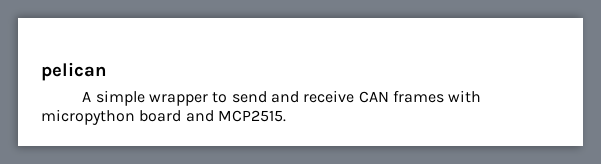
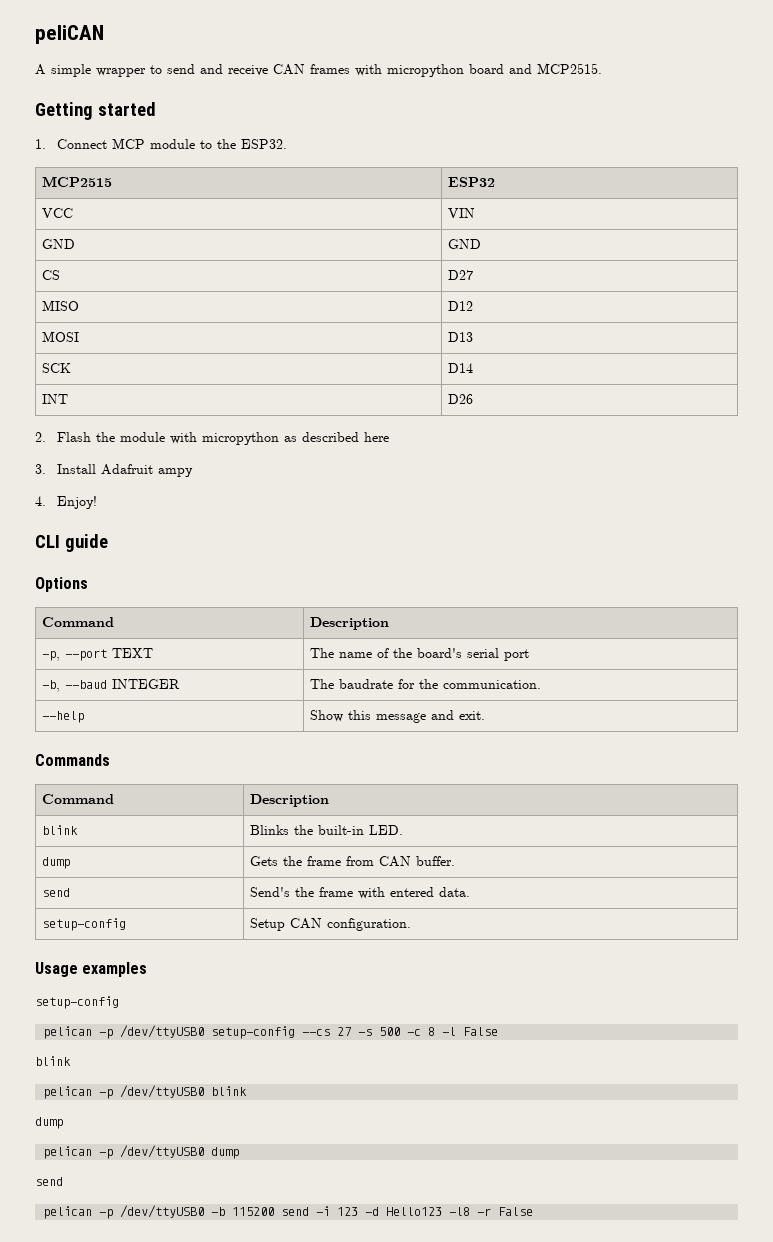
[41,62,107,81] pelican -> [35,25,104,44] peliCAN
(286, 116) none -> [35,102,156,120] [35,138,288,149] [41,176,112,187] [447,177,495,187] [41,208,73,218] [447,208,475,218] [41,239,75,249] [447,239,481,249] [41,270,60,280] [447,270,473,280] [41,300,79,311] [447,301,473,311] [41,331,79,342] [447,332,473,342] [41,363,71,373] [447,363,473,373] [41,394,68,404] [447,394,473,404] [35,432,390,445] [35,464,194,477] [35,496,98,509] [35,534,108,552] [35,577,88,592] [41,617,114,627] [309,617,389,630] [41,648,153,661] [309,648,529,661] [41,679,180,692] [309,679,541,689] [41,711,84,723] [309,710,485,723] [35,754,110,766] [41,794,114,804] [249,794,329,807] [41,825,78,835] [249,825,403,835] [41,857,70,869] [249,856,455,867] [41,888,70,897] [249,887,470,899] [41,918,126,931] [249,918,411,931] [35,962,148,977] [35,996,119,1009] [43,1025,499,1039] [35,1056,71,1066] [43,1085,248,1099] [35,1117,63,1129] [43,1145,240,1159] [35,1177,63,1186] [43,1205,534,1219] // Getting started // 1. Connect MCP module to the ESP32. // MCP2515 | ESP32 // VCC | VIN // GND | GND // CS | D27 // MISO | D12 // MOSI | D13 // SCK | D14 // INT | D26 // 2. Flash the module with micropython as described here // 3. Install Adafruit ampy // 4. Enjoy! // CLI guide // Options // Command | Description // -p, --port TEXT | The name of the board's serial port // -b, --baud INTEGER | The baudrate for the communication. // --help | Show this message and exit. // Commands // Command | Description // blink | Blinks the built-in LED. // dump | Gets the frame from CAN buffer. // send | Send's the frame with entered data. // setup-config | Setup CAN configuration. // Usage examples // setup-config // pelican -p /dev/ttyUSB0 setup-config --cs 27 -s 500 -c 8 -l False // blink // pelican -p /dev/ttyUSB0 blink // dump // pelican -p /dev/ttyUSB0 dump // send // pelican -p /dev/ttyUSB0 -b 115200 send -i 123 -d Hello123 -l8 -r False

